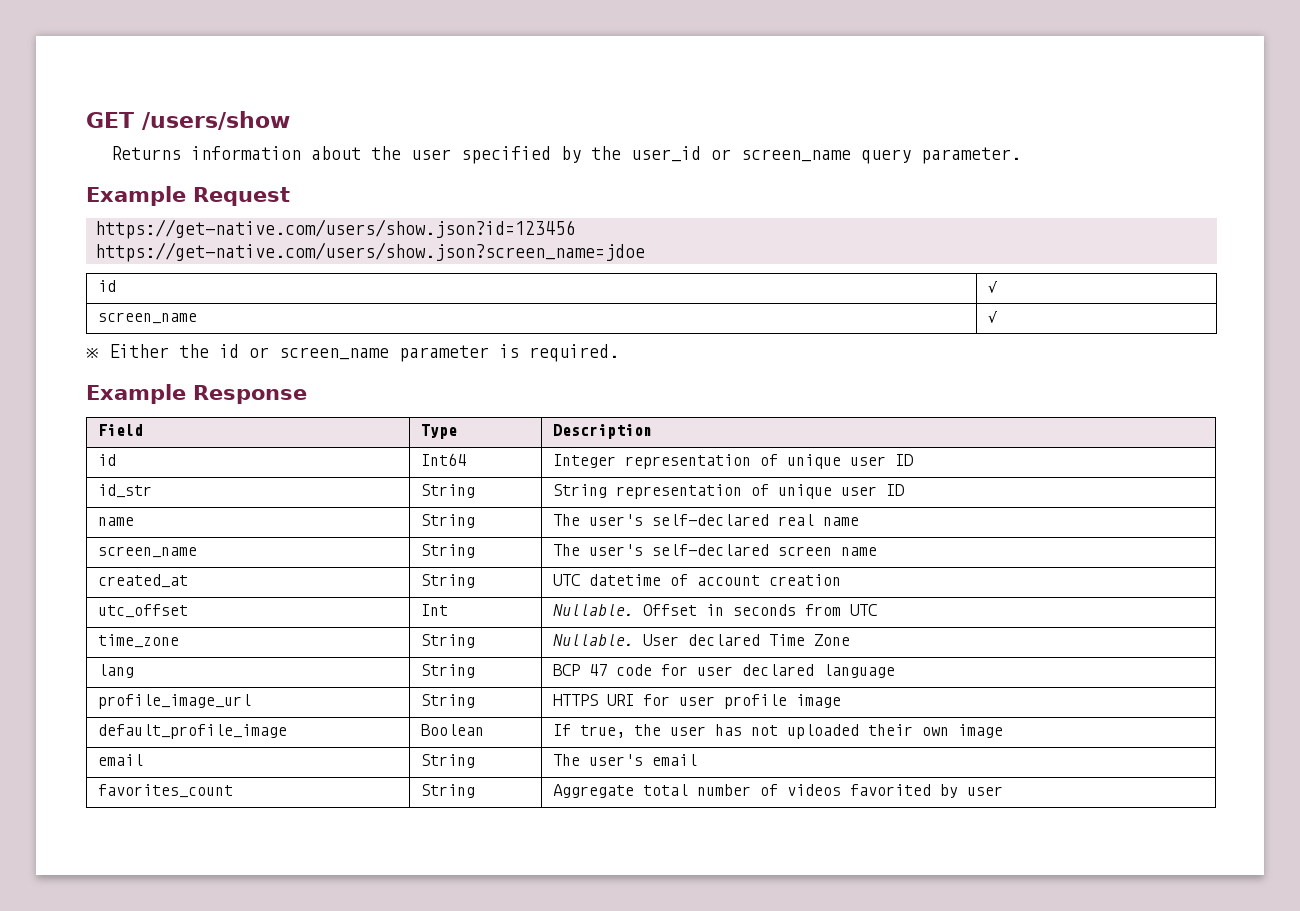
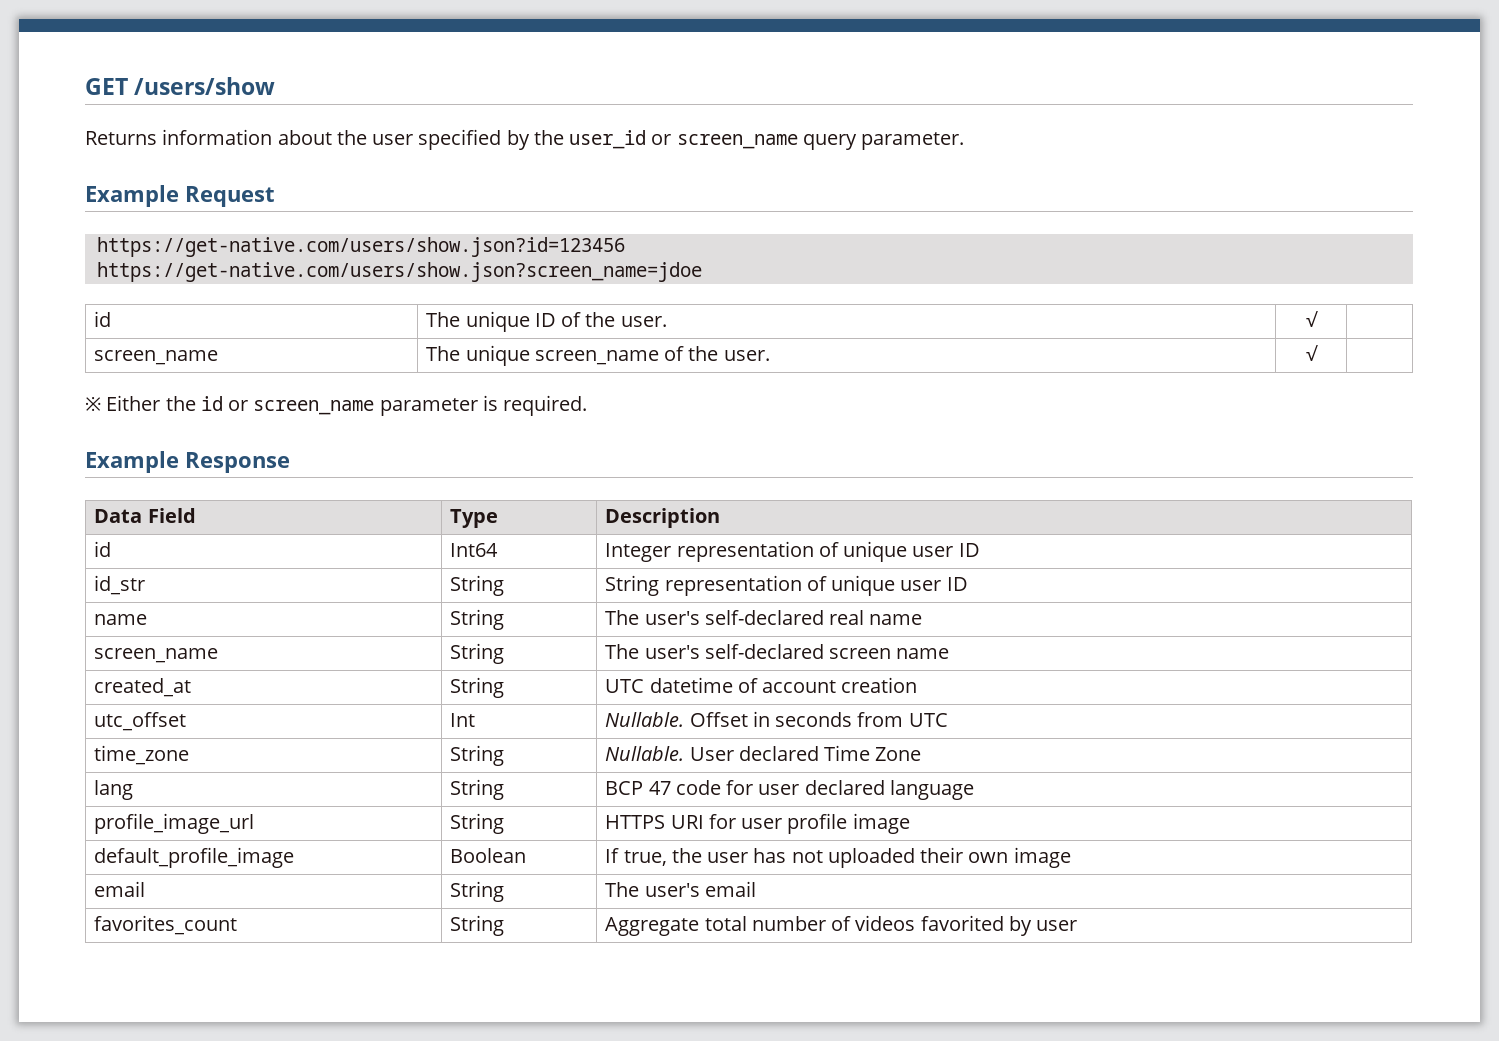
[987,281,997,293] [97,312,197,324] [987,311,997,323] | √ // screen_name | √ -> [426,311,667,332] [1305,311,1318,327] [94,350,219,365] [426,345,770,366] [1305,345,1318,361] | The unique ID of the user. | √ | // screen_name | The unique screen_name of the user. | √ |
(307, 394) none -> [94,509,143,523] Data

